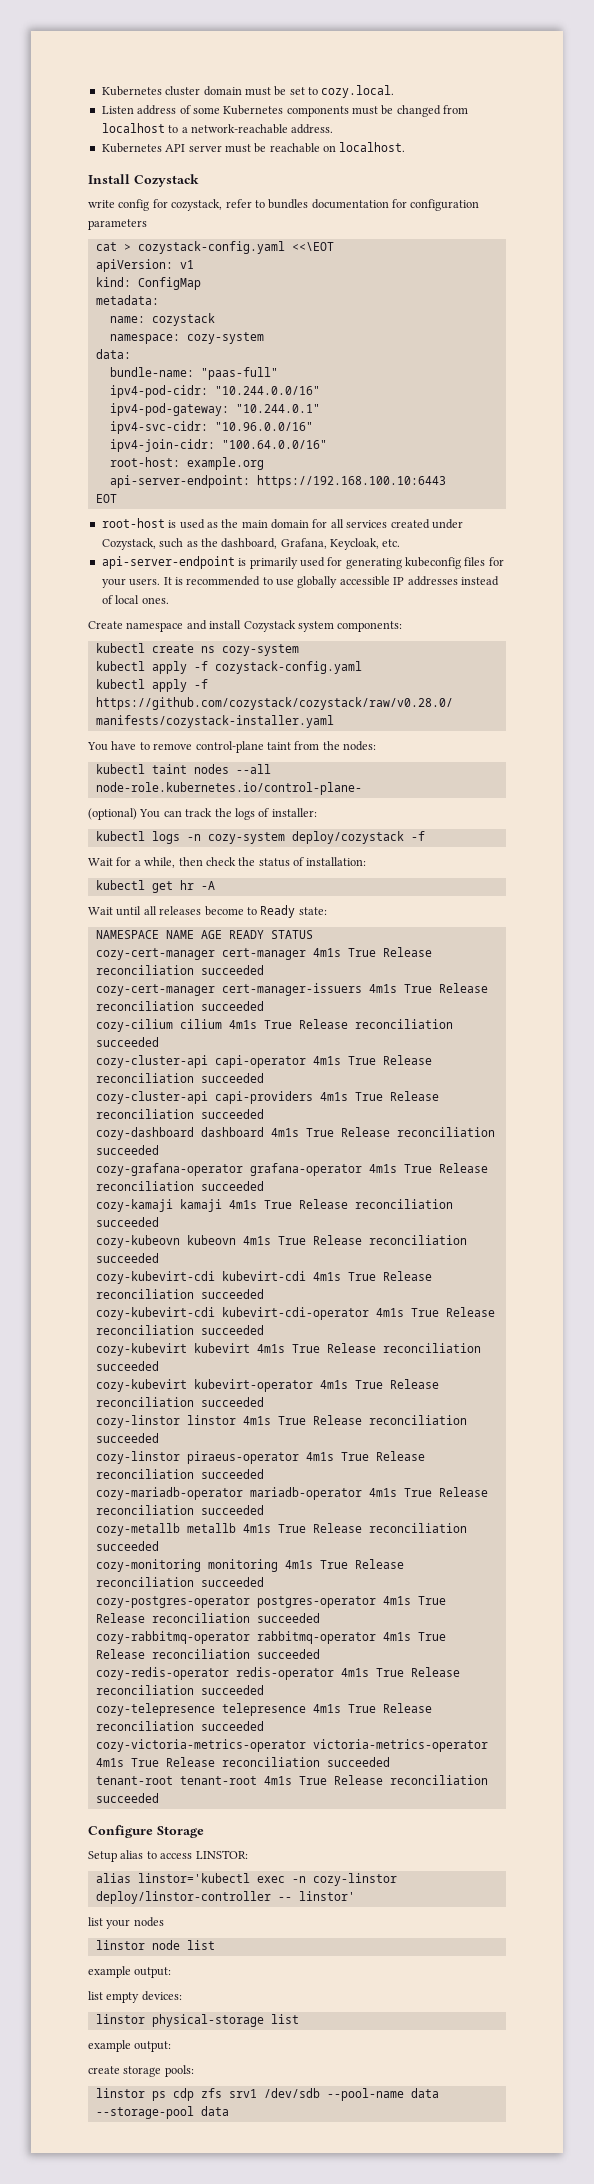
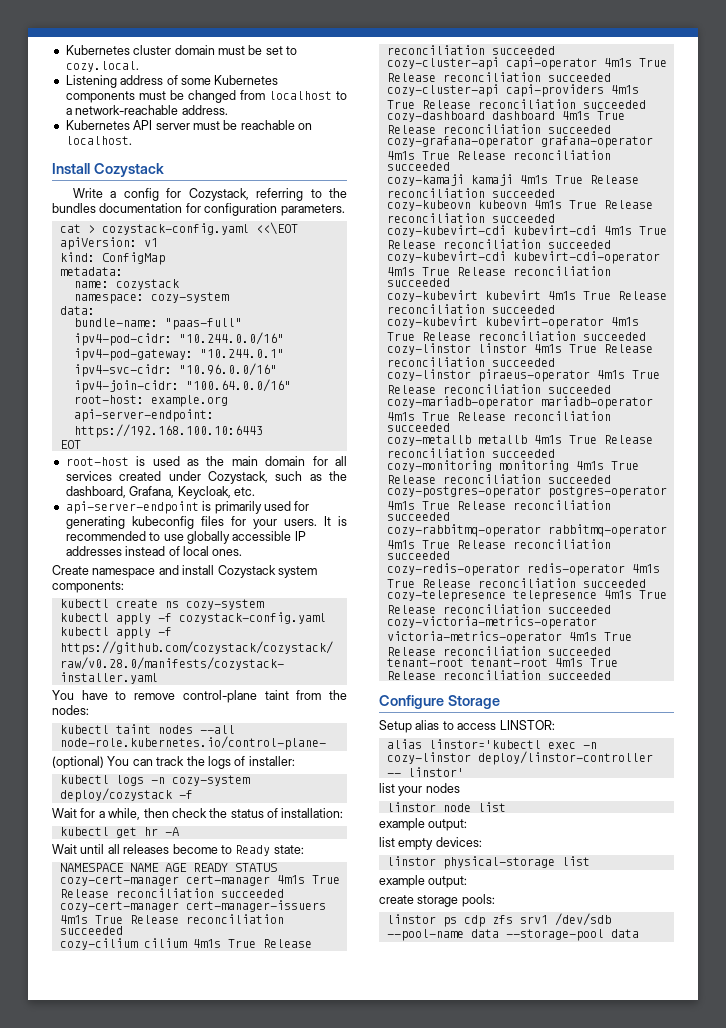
[101,106,134,114] Listen -> [65,75,117,88] Listening
[88,199,265,211] write config for cozystack, refer to -> [72,188,347,201] Write a config for Cozystack, referring to the
[88,219,147,230] parameters -> [280,204,345,216] parameters.

